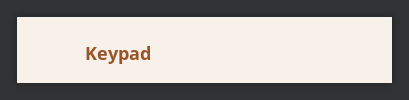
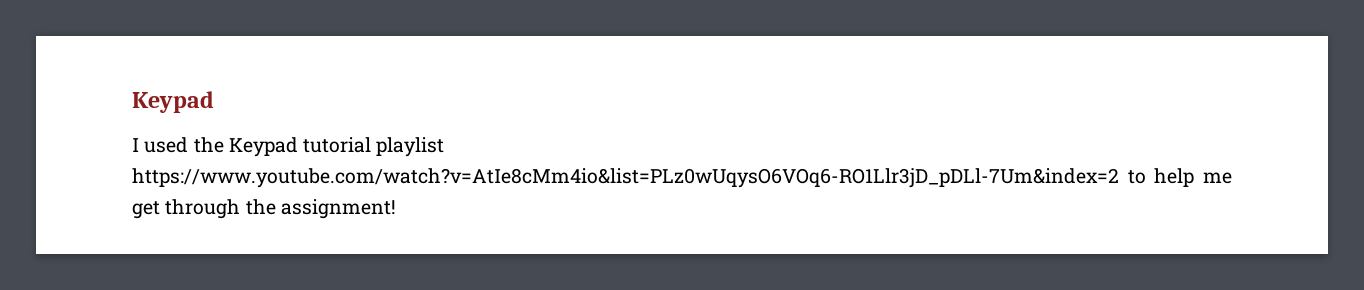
[85,46,151,64] Keypad -> [132,91,214,113] [132,137,445,157] [132,168,1232,188] [132,199,396,219] Keypad // I used the Keypad tutorial playlist https://www.youtube.com/watch?v=AtIe8cMm4io&list=PLz0wUqysO6VOq6-RO1Llr3jD_pDLl-7Um&index=2 to help me get through the assignment!

